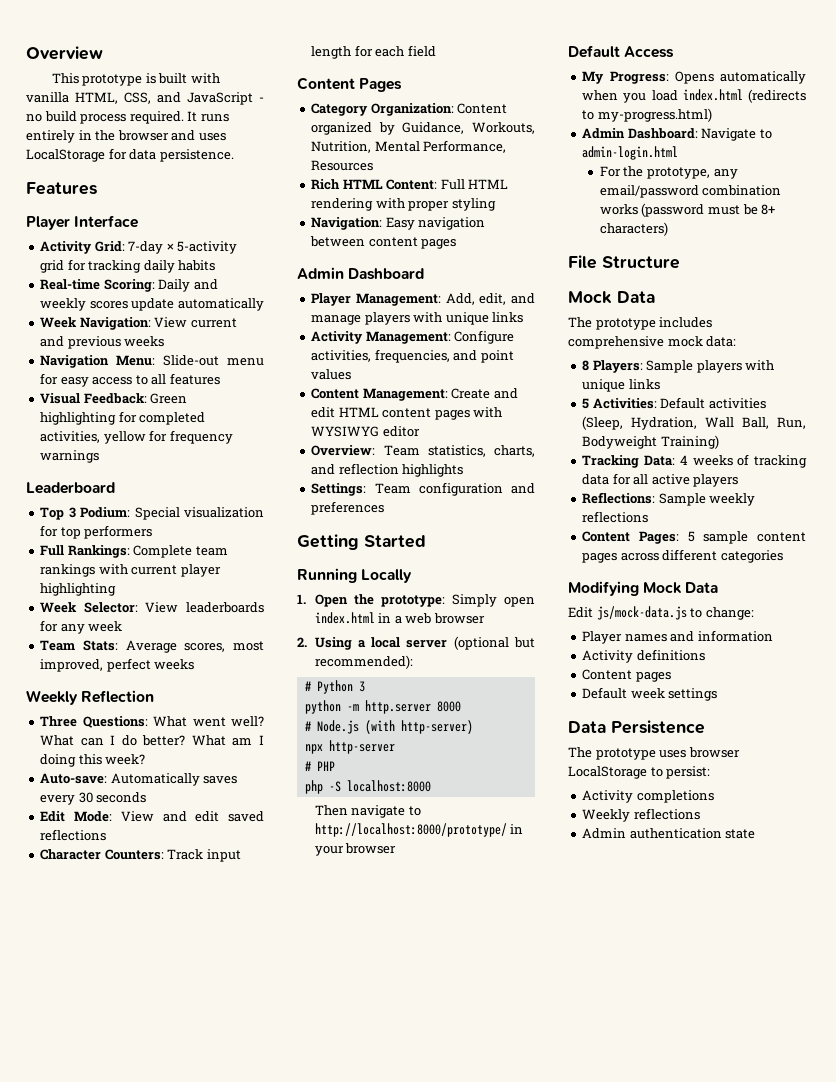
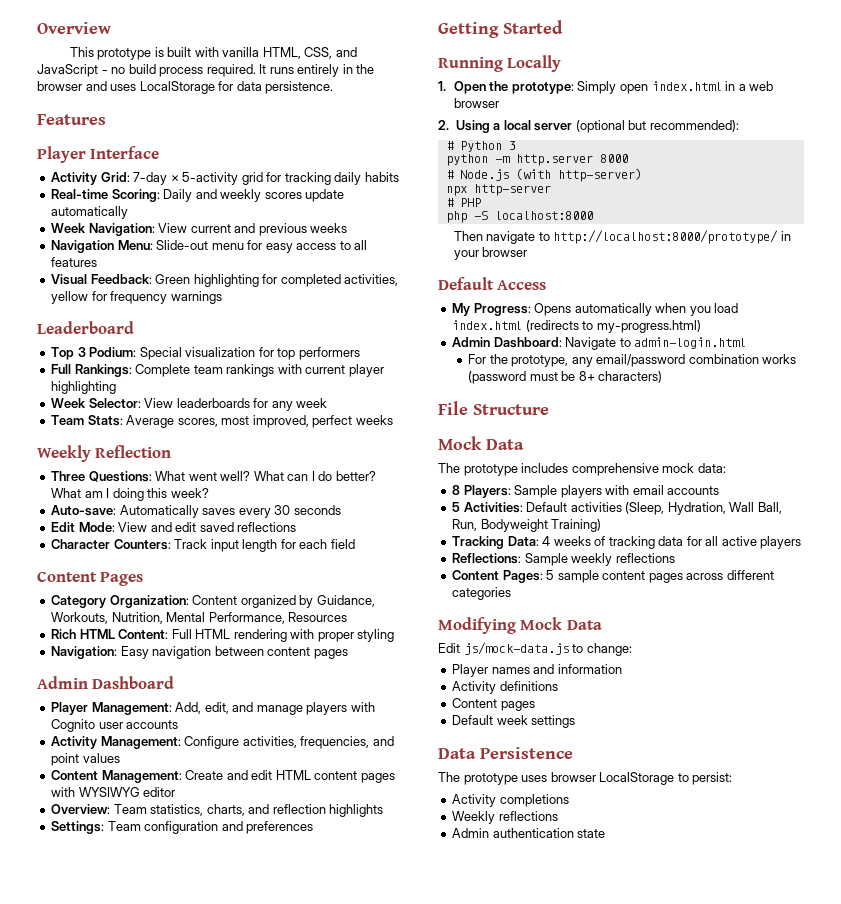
[445,312,524,325] unique links -> [51,719,179,732] Cognito user accounts
[582,379,660,392] unique links -> [632,485,720,495] email accounts

